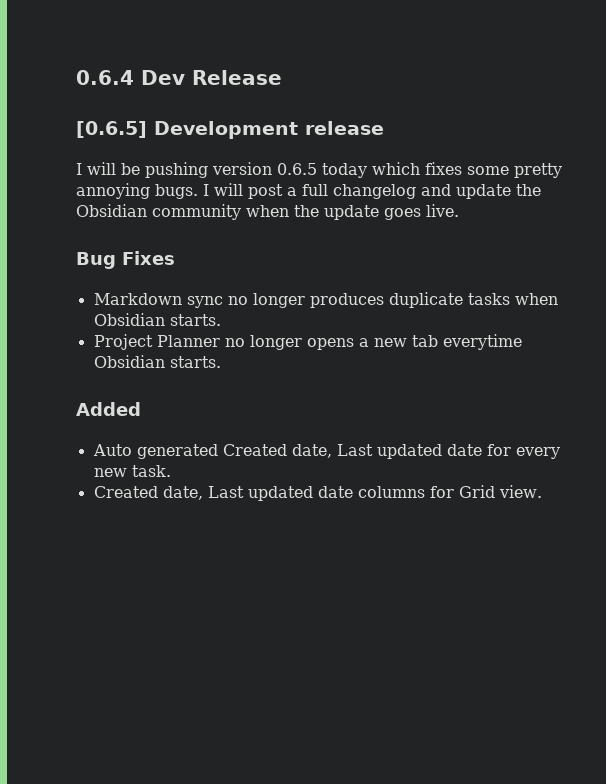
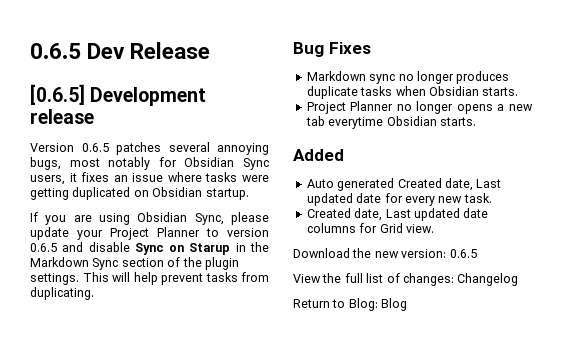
[76,70,134,85] 0.6.4 -> [30,43,81,59] 0.6.5
[76,162,562,178] [76,183,541,199] [76,204,459,220] I will be pushing version 0.6.5 today which fixes some pretty annoying bugs. I will post a full changelog and update the Obsidian community when the update goes live. -> [30,142,269,155] [30,157,269,170] [30,172,269,185] [30,187,249,200] [30,212,269,225] [30,227,269,240] [30,242,269,255] [30,257,239,270] [30,272,269,285] [30,287,94,300] Version 0.6.5 patches several annoying bugs, most notably for Obsidian Sync users, it fixes an issue where tasks were getting duplicated on Obsidian startup. // If you are using Obsidian Sync, please update your Project Planner to version 0.6.5 and disable Sync on Starup in the Markdown Sync section of the plugin settings. This will help prevent tasks from duplicating.
(542, 491) none -> [293,248,477,258] [293,273,519,286] [293,298,408,311] // Download the new version: 0.6.5 // View the full list of changes: Changelog // Return to Blog: Blog

